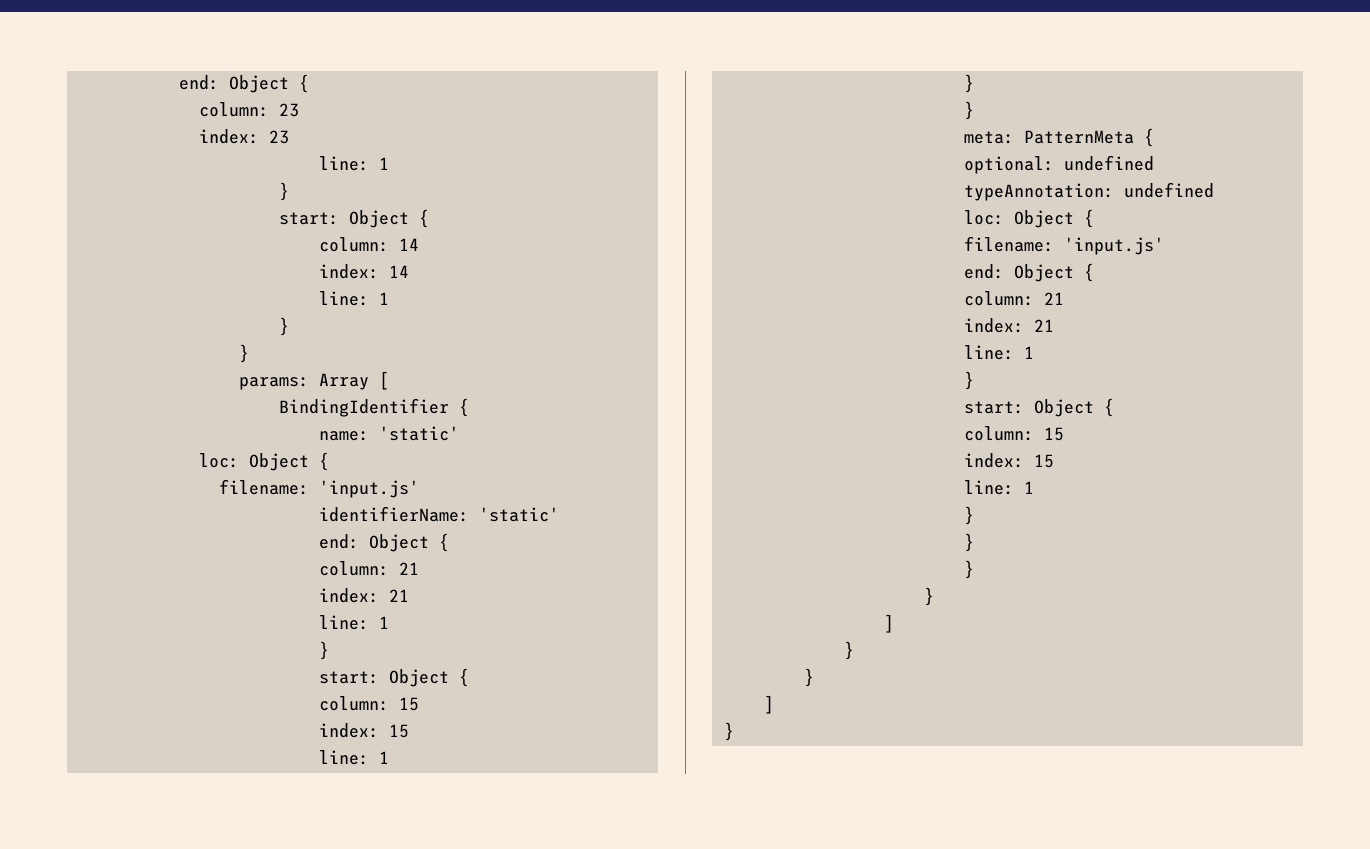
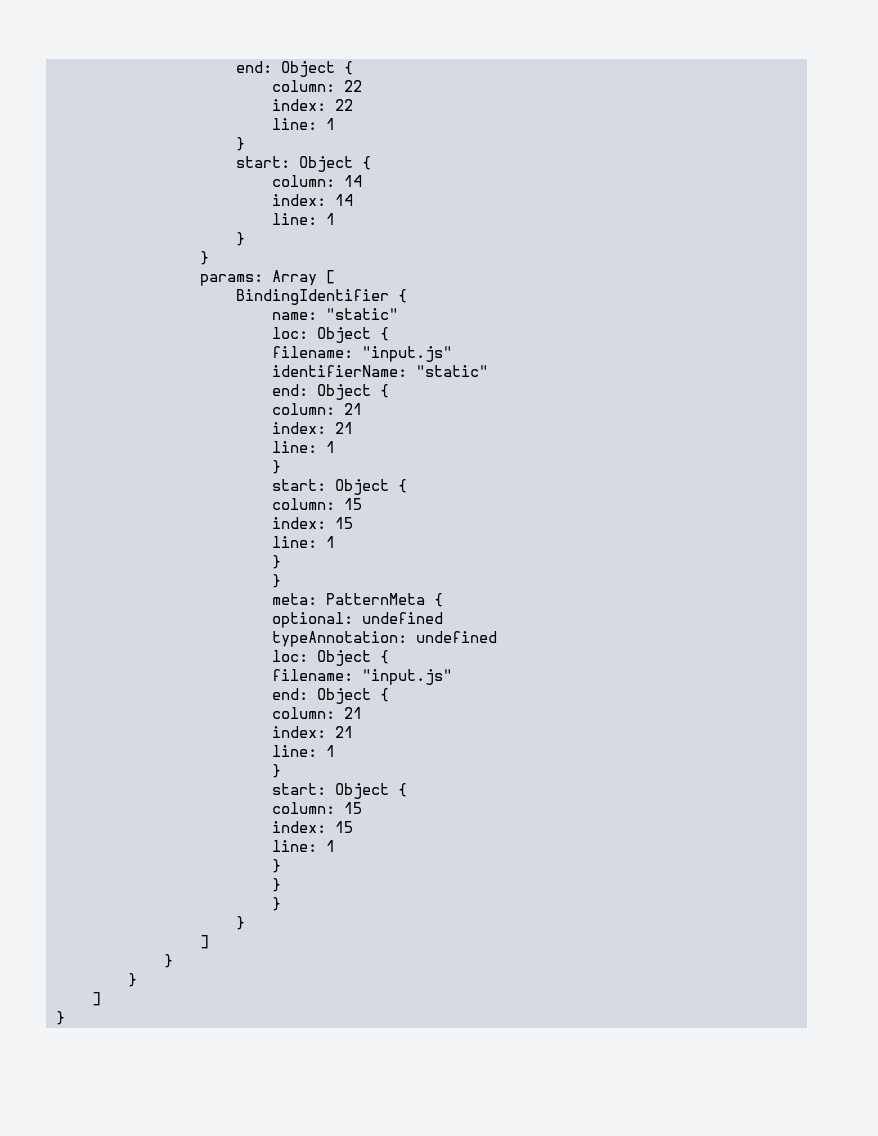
[178,74,309,93] [198,102,299,117] [198,129,289,144] end: Object { // column: 23 // index: 23 -> [235,61,353,77] [271,80,362,92] [271,99,353,111] end: Object { // column: 22 // index: 22
[378,426,459,441] [198,452,329,471] [218,479,419,498] 'static' // loc: Object { // filename: 'input.js' -> [325,308,398,320] [271,327,389,343] [271,346,452,362] "static" // loc: Object { // filename: "input.js"
[478,507,559,522] 'static' -> [415,365,488,377] "static"
[1063,237,1164,255] 'input.js' -> [361,669,452,685] "input.js"

